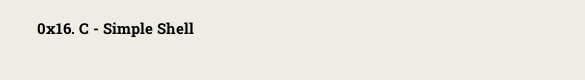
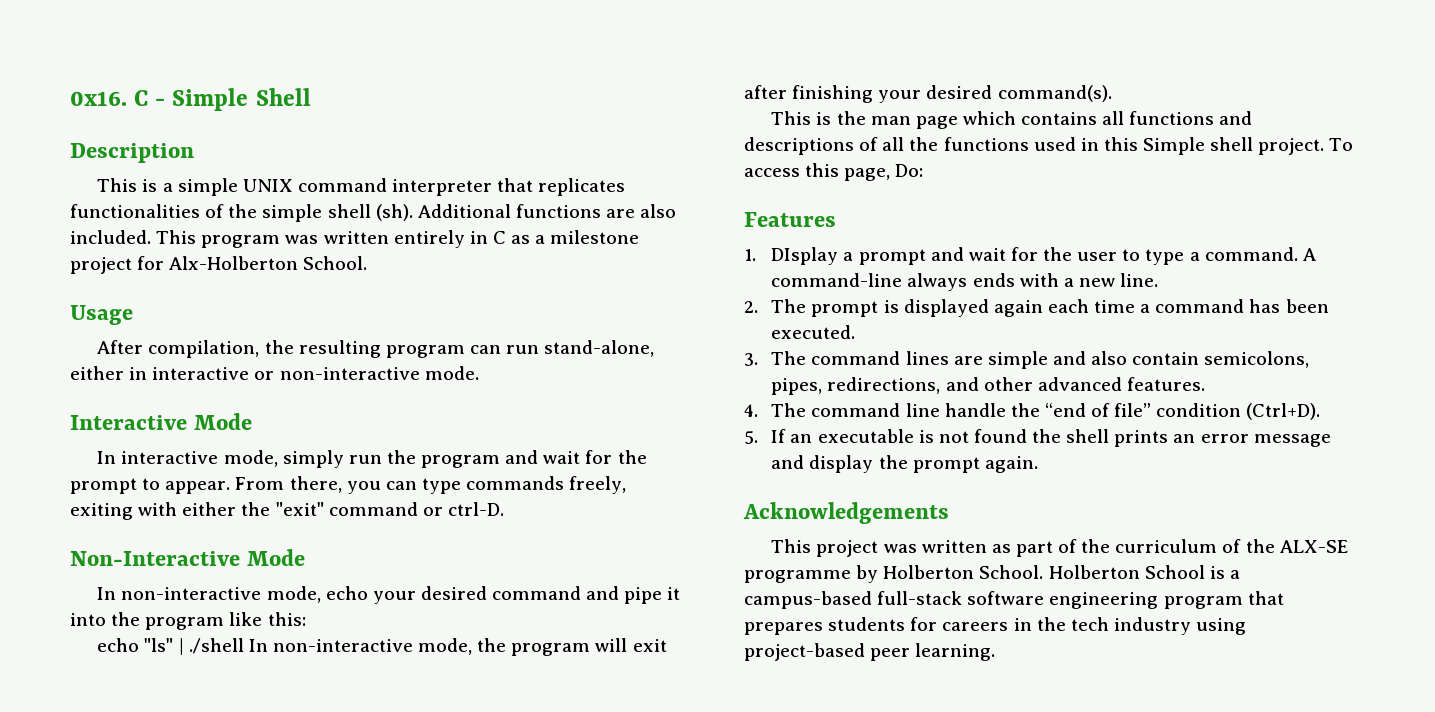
(195, 28) none -> [70,143,194,163] [97,178,626,196] [70,204,677,222] [70,230,640,248] [70,256,368,274] [70,305,133,325] [97,340,655,358] [70,366,479,380] [70,413,252,430] [97,450,647,468] [70,476,627,494] [70,502,504,520] [70,549,305,566] [97,586,681,604] [70,612,306,630] [97,638,667,656] [744,85,1112,103] [771,111,1253,129] [744,137,1354,155] [744,163,924,181] [744,212,836,227] [744,247,1316,265] [771,273,1159,291] [744,299,1329,317] [771,325,856,339] [744,351,1310,369] [771,377,1205,395] [744,403,1321,420] [744,429,1331,447] [771,455,1038,473] [743,502,949,524] [771,539,1348,557] [744,565,1240,583] [744,591,1284,609] [744,617,1247,635] [744,643,996,661] // Description // This is a simple UNIX command interpreter that replicates functionalities of the simple shell (sh). Additional functions are also included. This program was written entirely in C as a milestone project for Alx-Holberton School. // Usage // After compilation, the resulting program can run stand-alone, either in interactive or non-interactive mode. // Interactive Mode // In interactive mode, simply run the program and wait for the prompt to appear. From there, you can type commands freely, exiting with either the "exit" command or ctrl-D. // Non-Interactive Mode // In non-interactive mode, echo your desired command and pipe it into the program like this: // echo "ls" | ./shell In non-interactive mode, the program will exit after finishing your desired command(s). // This is the man page which contains all functions and descriptions of all the functions used in this Simple shell project. To access this page, Do: // Features // 1. DIsplay a prompt and wait for the user to type a command. A command-line always ends with a new line. // 2. The prompt is displayed again each time a command has been executed. // 3. The command lines are simple and also contain semicolons, pipes, redirections, and other advanced features. // 4. The command line handle the “end of file” condition (Ctrl+D). // 5. If an executable is not found the shell prints an error message and display the prompt again. // Acknowledgements // This project was written as part of the curriculum of the ALX-SE programme by Holberton School. Holberton School is a campus-based full-stack software engineering program that prepares students for careers in the tech industry using project-based peer learning.

